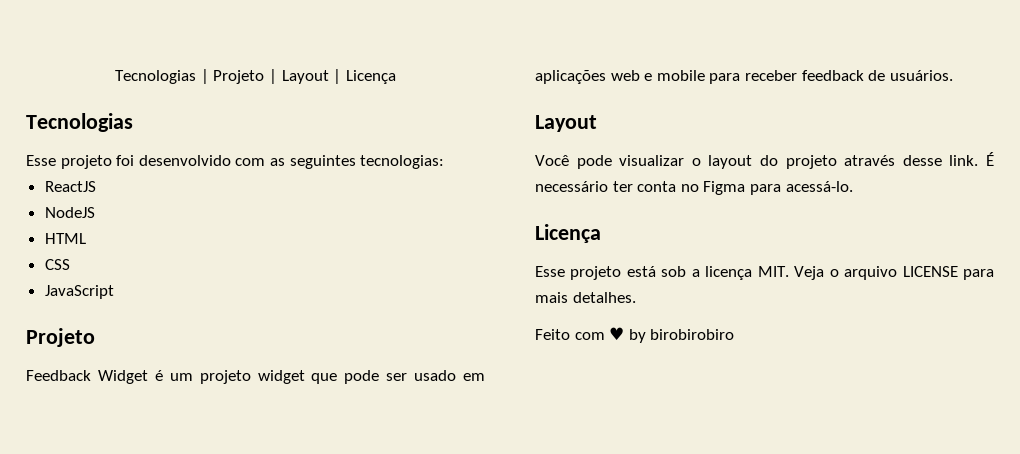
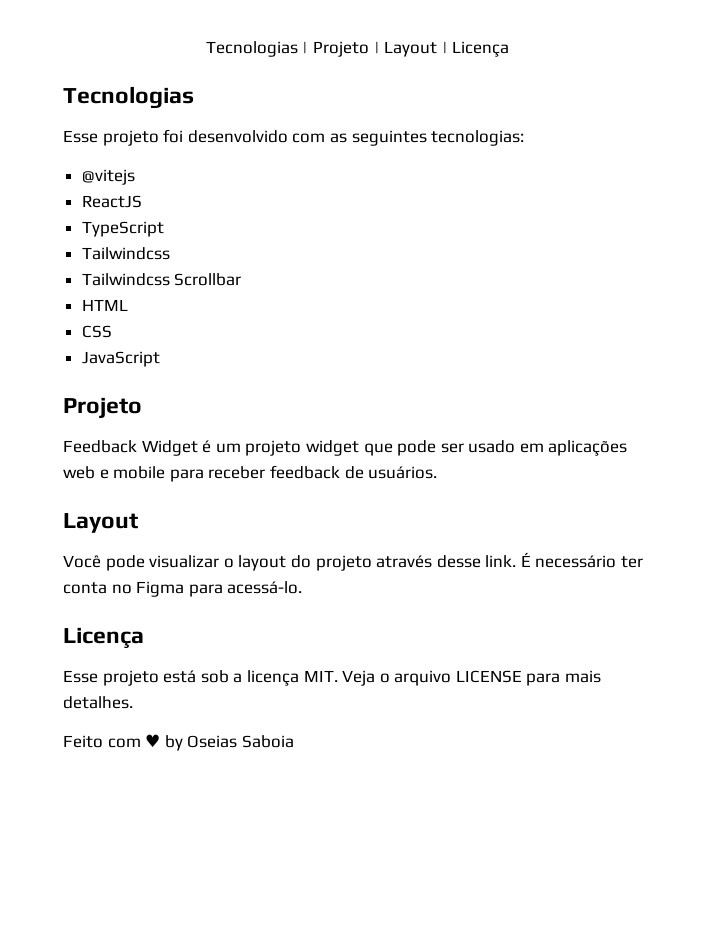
(445, 162) none -> [81,169,135,185] // @vitejs
[44,207,95,218] NodeJS -> [81,221,164,237] [81,247,170,260] [81,273,242,286] TypeScript // Tailwindcss // Tailwindcss Scrollbar
[650,329,735,340] birobirobiro -> [187,735,294,748] Oseias Saboia

